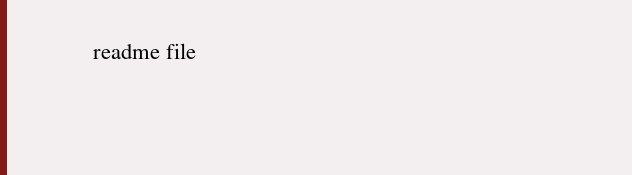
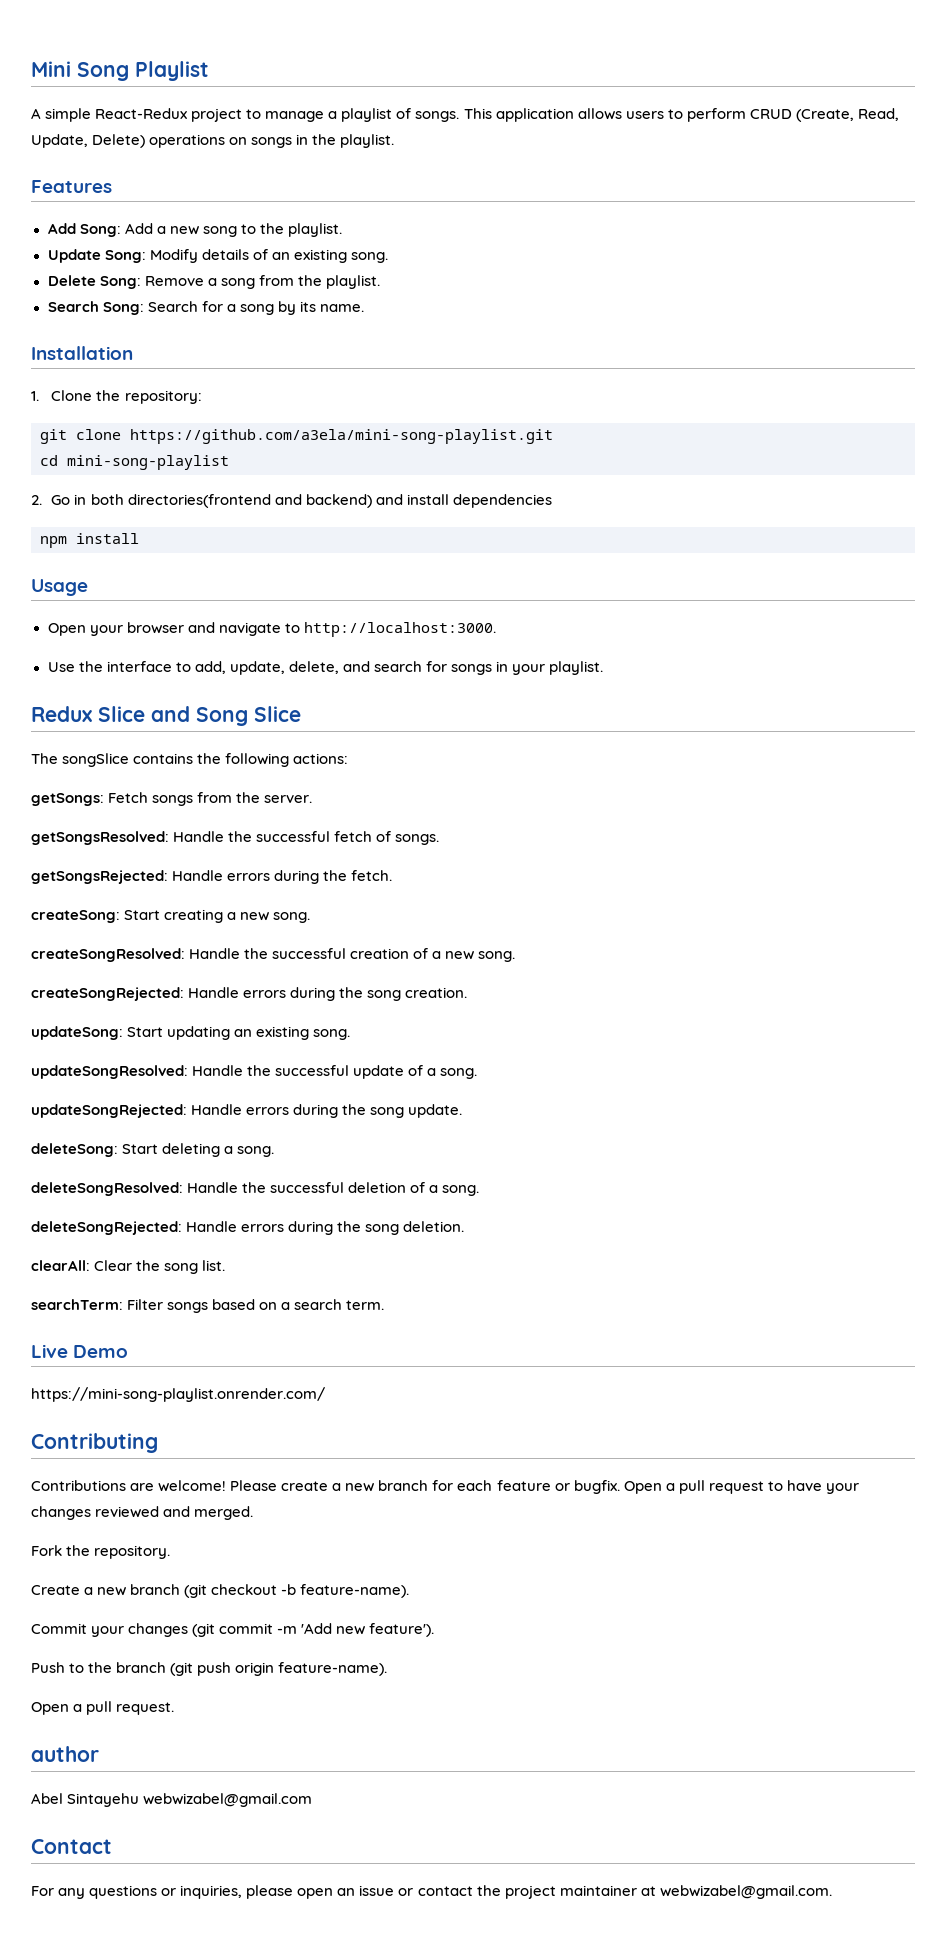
[93,43,197,59] readme file -> [31,61,209,81] [31,108,899,122] [31,134,395,148] [31,180,112,193] [47,223,342,237] [47,249,388,263] [47,275,380,289] [47,301,364,315] [31,346,133,360] [31,390,202,404] [40,429,553,444] [40,455,229,470] [31,494,552,508] [40,533,139,548] [31,579,88,596] [47,622,496,637] [47,661,604,675] [31,706,301,726] [31,753,349,767] [31,792,313,806] [31,831,440,845] [31,870,393,884] [31,909,311,923] [31,948,516,962] [31,987,468,1001] [31,1026,351,1040] [31,1065,478,1079] [31,1104,463,1118] [31,1143,275,1157] [31,1182,480,1196] [31,1221,465,1235] [31,1260,226,1274] [31,1299,385,1313] [31,1344,129,1358] [31,1387,325,1402] [31,1433,158,1453] [31,1480,859,1494] [31,1506,254,1520] [31,1545,171,1559] [31,1584,410,1598] [31,1623,435,1637] [31,1662,388,1676] [31,1701,175,1715] [31,1746,99,1762] [31,1793,313,1807] [31,1839,112,1854] [31,1885,832,1899] Mini Song Playlist // A simple React-Redux project to manage a playlist of songs. This application allows users to perform CRUD (Create, Read, Update, Delete) operations on songs in the playlist. // Features // Add Song: Add a new song to the playlist. // Update Song: Modify details of an existing song. // Delete Song: Remove a song from the playlist. // Search Song: Search for a song by its name. // Installation // 1. Clone the repository: // git clone https://github.com/a3ela/mini-song-playlist.git // cd mini-song-playlist // 2. Go in both directories(frontend and backend) and install dependencies // npm install // Usage // Open your browser and navigate to http://localhost:3000. // Use the interface to add, update, delete, and search for songs in your playlist. // Redux Slice and Song Slice // The songSlice contains the following actions: // getSongs: Fetch songs from the server. // getSongsResolved: Handle the successful fetch of songs. // getSongsRejected: Handle errors during the fetch. // createSong: Start creating a new song. // createSongResolved: Handle the successful creation of a new song. // createSongRejected: Handle errors during the song creation. // updateSong: Start updating an existing song. // updateSongResolved: Handle the successful update of a song. // updateSongRejected: Handle errors during the song update. // deleteSong: Start deleting a song. // deleteSongResolved: Handle the successful deletion of a song. // deleteSongRejected: Handle errors during the song deletion. // clearAll: Clear the song list. // searchTerm: Filter songs based on a search term. // Live Demo // https://mini-song-playlist.onrender.com/ // Contributing // Contributions are welcome! Please create a new branch for each feature or bugfix. Open a pull request to have your changes reviewed and merged. // Fork the repository. // Create a new branch (git checkout -b feature-name). // Commit your changes (git commit -m 'Add new feature'). // Push to the branch (git push origin feature-name). // Open a pull request. // author // Abel Sintayehu webwizabel@gmail.com // Contact // For any questions or inquiries, please open an issue or contact the project maintainer at webwizabel@gmail.com.

